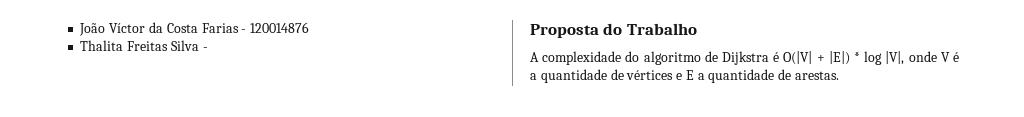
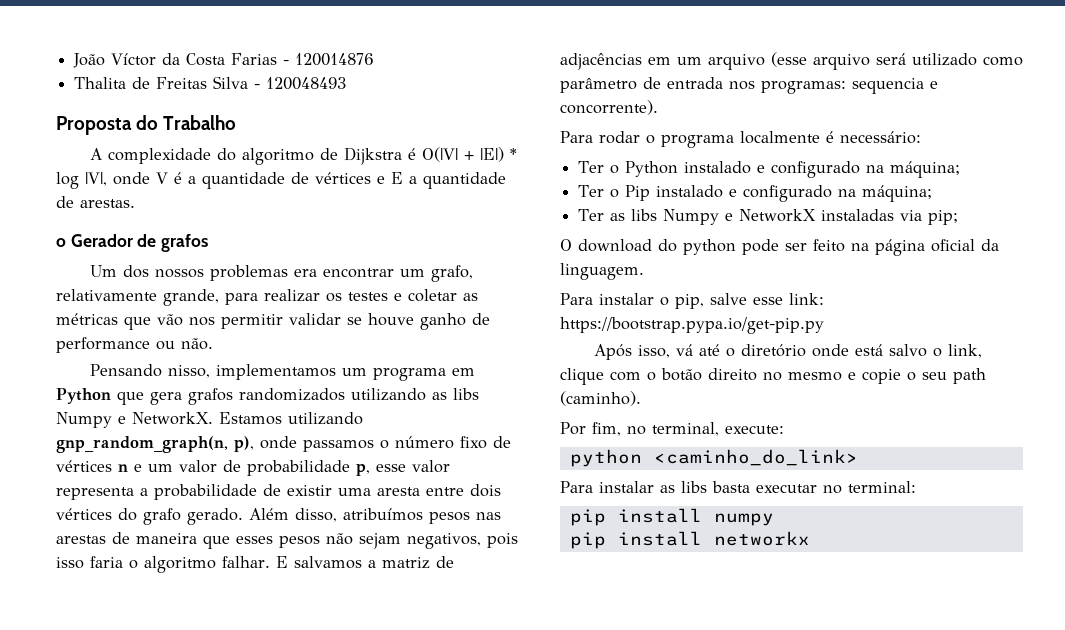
(124, 45) none -> [132,77,151,89] de
(208, 49) none -> [266,77,347,90] 120048493
(840, 75) none -> [56,234,209,252] [90,265,474,282] [56,289,478,306] [56,313,490,330] [56,337,213,353] [90,364,476,381] [56,388,479,405] [56,412,363,428] [56,436,511,453] [56,460,450,476] [56,484,501,500] [56,508,501,525] [56,532,518,549] [56,556,454,573] [560,52,1023,70] [560,77,938,94] [560,100,658,115] [560,131,921,148] [578,161,961,178] [578,185,933,202] [578,209,959,225] [560,239,999,256] [560,263,644,280] [560,293,824,309] [560,317,824,334] [594,344,983,360] [560,368,986,385] [560,391,641,406] [560,422,784,436] [569,449,858,467] [560,481,916,494] [569,508,774,526] [569,531,810,549] // o Gerador de grafos // Um dos nossos problemas era encontrar um grafo, relativamente grande, para realizar os testes e coletar as métricas que vão nos permitir validar se houve ganho de performance ou não. // Pensando nisso, implementamos um programa em Python que gera grafos randomizados utilizando as libs Numpy e NetworkX. Estamos utilizando gnp_random_graph(n, p), onde passamos o número fixo de vértices n e um valor de probabilidade p, esse valor representa a probabilidade de existir uma aresta entre dois vértices do grafo gerado. Além disso, atribuímos pesos nas arestas de maneira que esses pesos não sejam negativos, pois isso faria o algoritmo falhar. E salvamos a matriz de adjacências em um arquivo (esse arquivo será utilizado como parâmetro de entrada nos programas: sequencia e concorrente). // Para rodar o programa localmente é necessário: // Ter o Python instalado e configurado na máquina; // Ter o Pip instalado e configurado na máquina; // Ter as libs Numpy e NetworkX instaladas via pip; // O download do python pode ser feito na página oficial da linguagem. // Para instalar o pip, salve esse link: https://bootstrap.pypa.io/get-pip.py // Após isso, vá até o diretório onde está salvo o link, clique com o botão direito no mesmo e copie o seu path (caminho). // Por fim, no terminal, execute: // python <caminho_do_link> // Para instalar as libs basta executar no terminal: // pip install numpy // pip install networkx

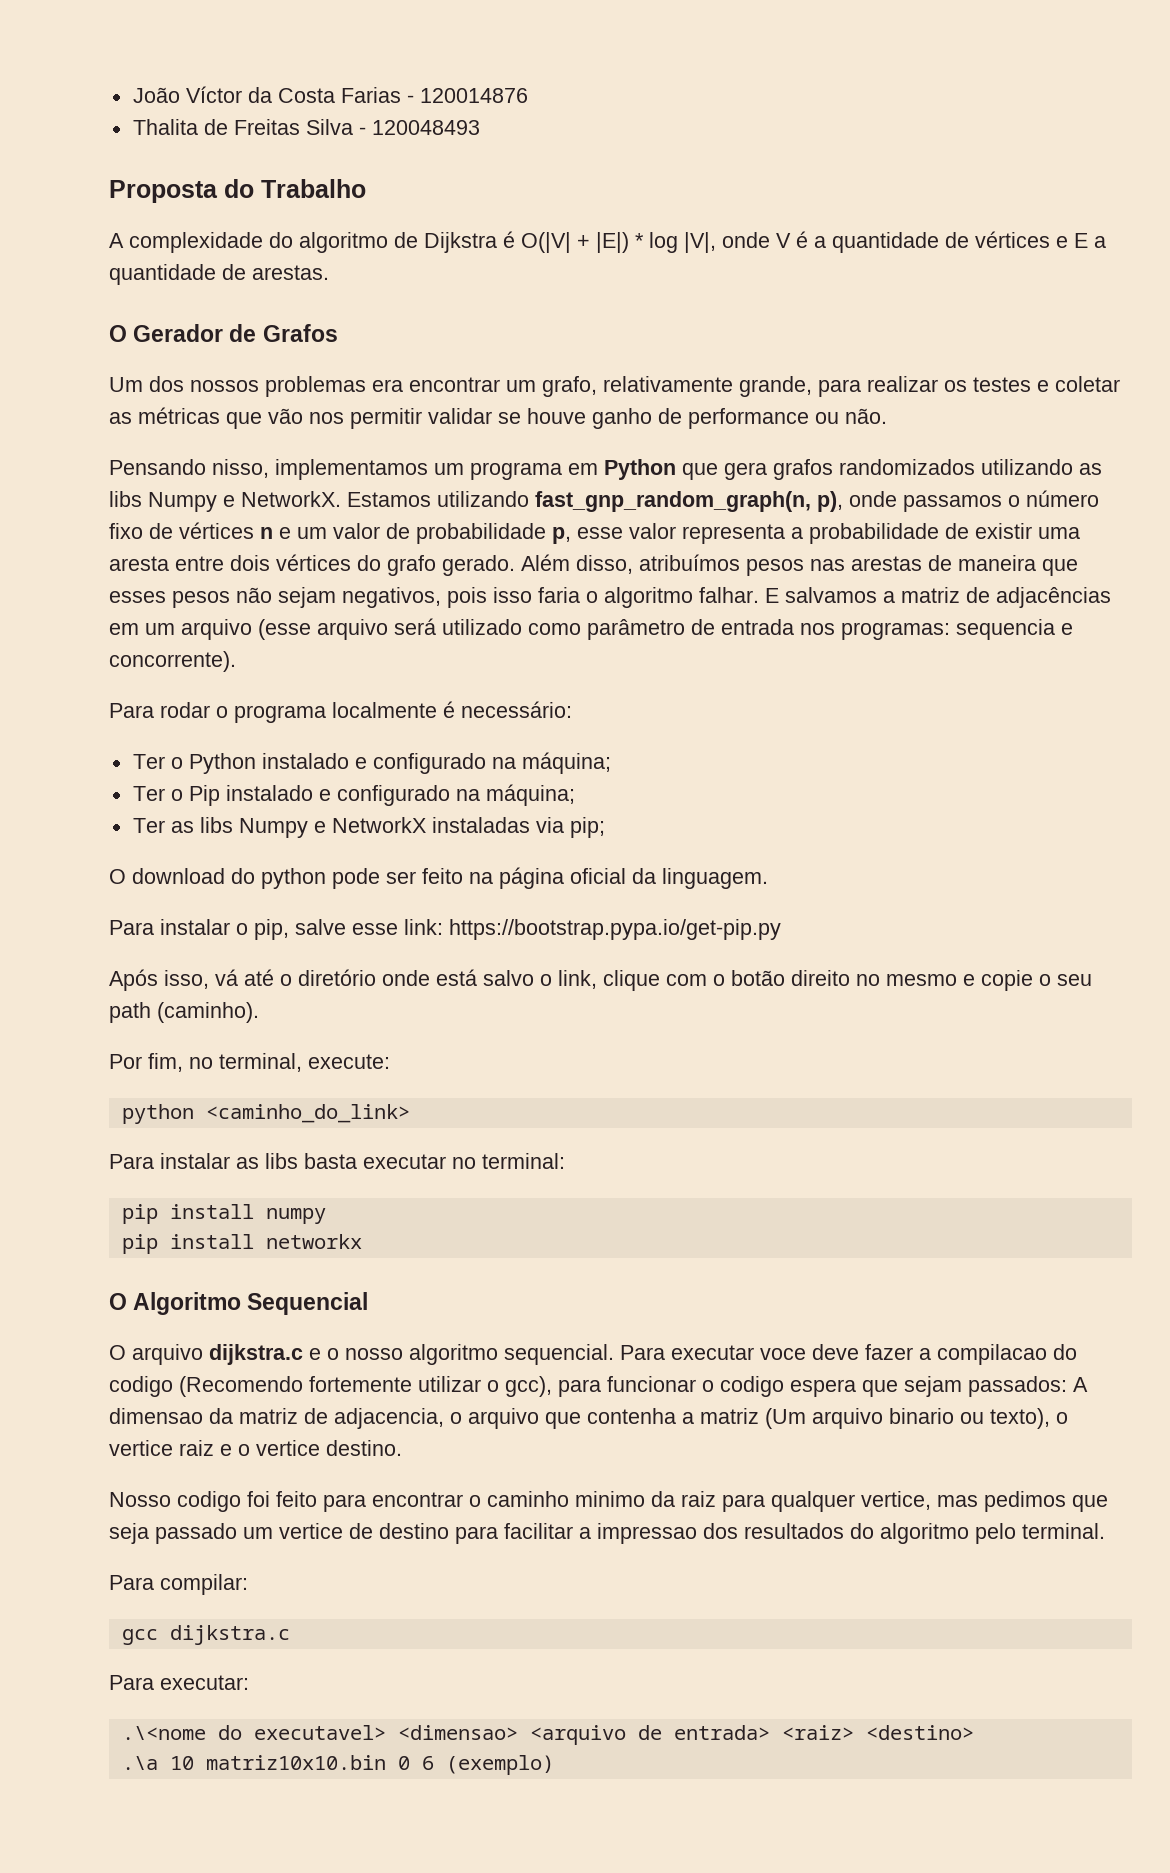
[56,238,66,247] o -> [109,325,127,342] O
[161,234,209,252] grafos -> [262,324,338,342] Grafos
[56,436,228,453] gnp_random_graph(n, -> [535,491,811,512] fast_gnp_random_graph(n,
(810, 538) none -> [109,1292,369,1315] [109,1344,1077,1365] [109,1376,1088,1397] [109,1408,1068,1429] [109,1440,402,1456] [109,1491,1108,1512] [109,1523,1105,1544] [109,1574,248,1595] [121,1625,290,1645] [109,1675,249,1690] [121,1725,974,1745] [121,1755,554,1775] // O Algoritmo Sequencial // O arquivo dijkstra.c e o nosso algoritmo sequencial. Para executar voce deve fazer a compilacao do codigo (Recomendo fortemente utilizar o gcc), para funcionar o codigo espera que sejam passados: A dimensao da matriz de adjacencia, o arquivo que contenha a matriz (Um arquivo binario ou texto), o vertice raiz e o vertice destino. // Nosso codigo foi feito para encontrar o caminho minimo da raiz para qualquer vertice, mas pedimos que seja passado um vertice de destino para facilitar a impressao dos resultados do algoritmo pelo terminal. // Para compilar: // gcc dijkstra.c // Para executar: // .\<nome do executavel> <dimensao> <arquivo de entrada> <raiz> <destino> // .\a 10 matriz10x10.bin 0 6 (exemplo)

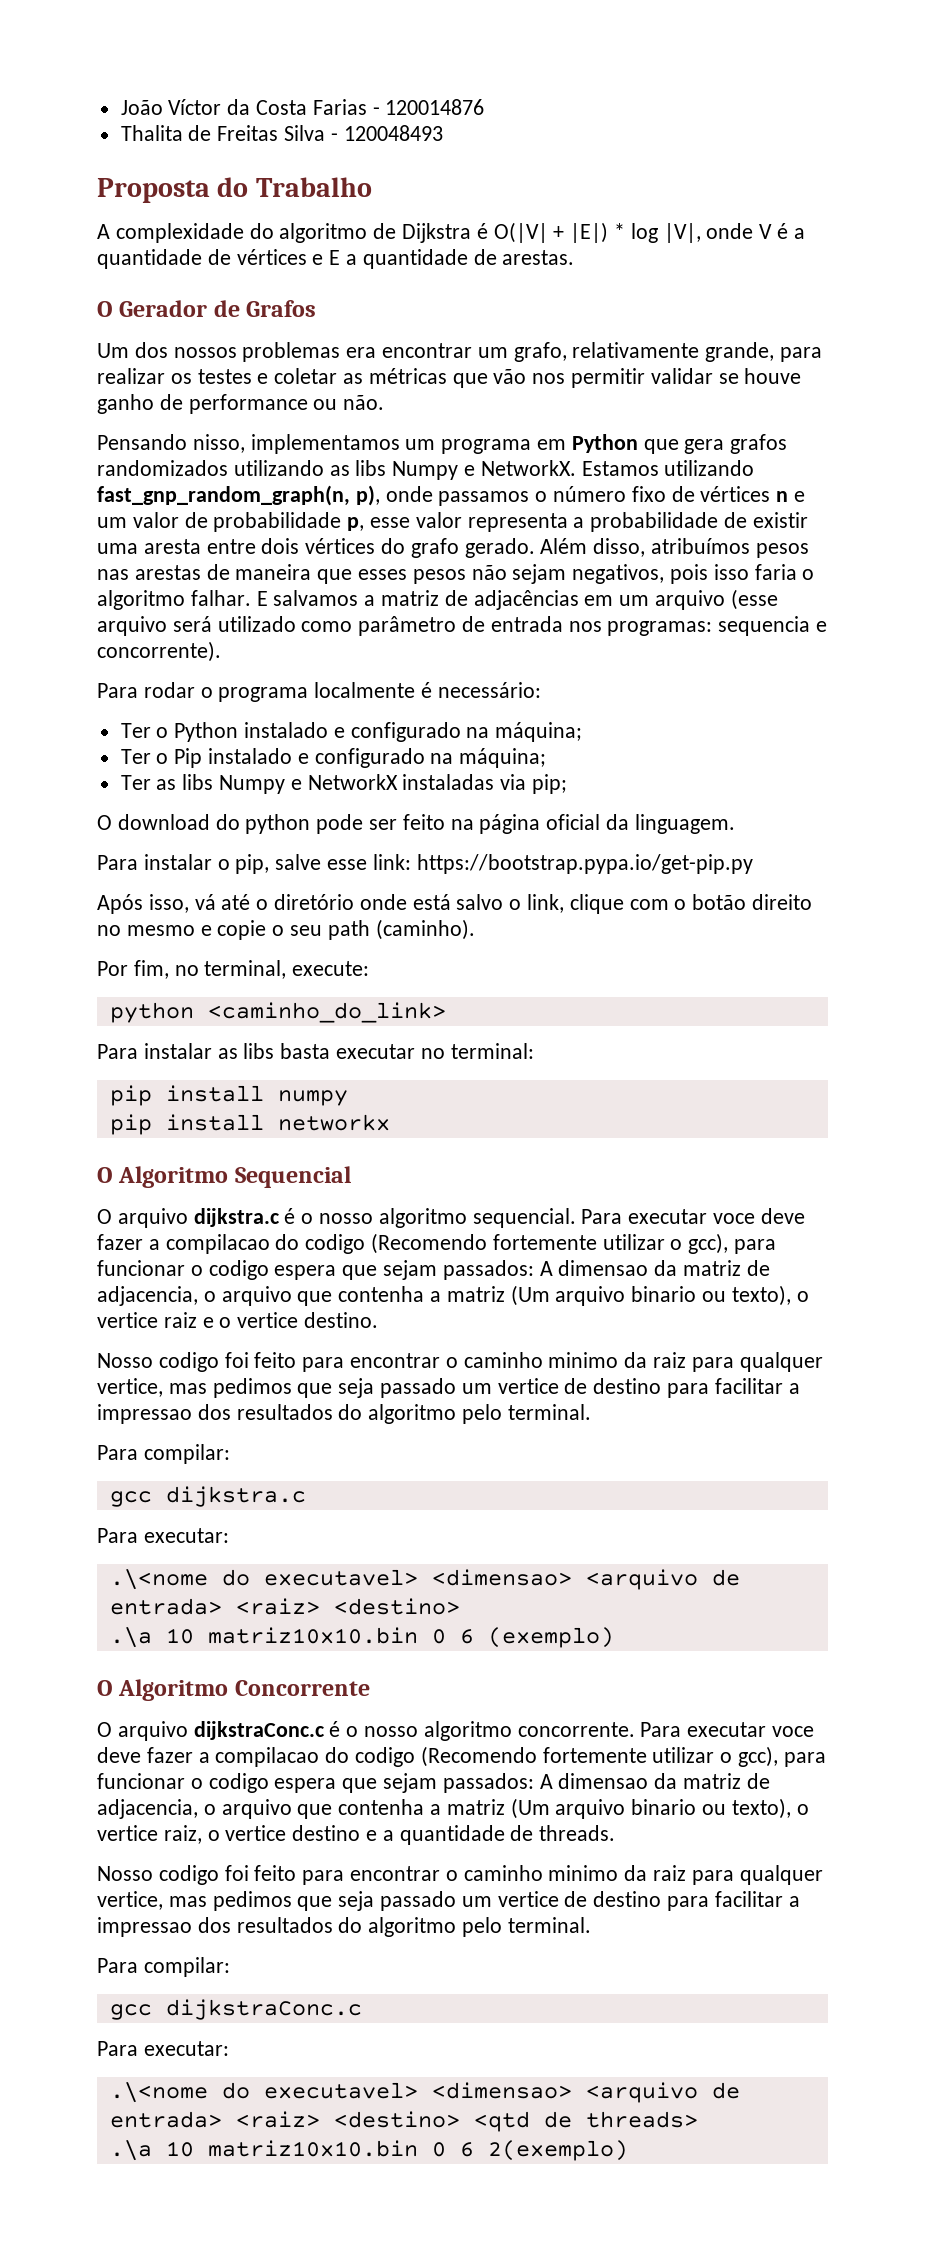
[309,1348,321,1360] e -> [284,1208,296,1224] é
(554, 1765) none -> [97,1679,370,1701] [97,1721,815,1741] [97,1746,826,1767] [97,1773,770,1793] [97,1798,809,1819] [97,1825,616,1845] [97,1865,823,1885] [97,1891,800,1911] [97,1917,591,1937] [97,1957,230,1977] [109,1999,362,2020] [97,2041,229,2056] [109,2082,740,2103] [109,2111,698,2132] [109,2140,628,2161] // O Algoritmo Concorrente // O arquivo dijkstraConc.c é o nosso algoritmo concorrente. Para executar voce deve fazer a compilacao do codigo (Recomendo fortemente utilizar o gcc), para funcionar o codigo espera que sejam passados: A dimensao da matriz de adjacencia, o arquivo que contenha a matriz (Um arquivo binario ou texto), o vertice raiz, o vertice destino e a quantidade de threads. // Nosso codigo foi feito para encontrar o caminho minimo da raiz para qualquer vertice, mas pedimos que seja passado um vertice de destino para facilitar a impressao dos resultados do algoritmo pelo terminal. // Para compilar: // gcc dijkstraConc.c // Para executar: // .\<nome do executavel> <dimensao> <arquivo de entrada> <raiz> <destino> <qtd de threads> // .\a 10 matriz10x10.bin 0 6 2(exemplo)

